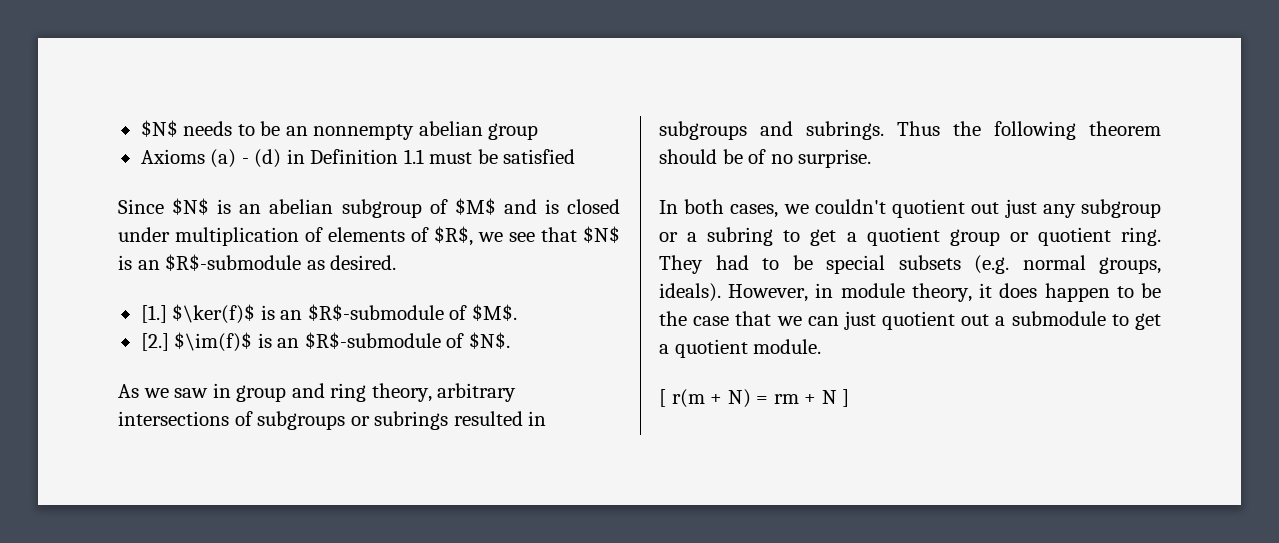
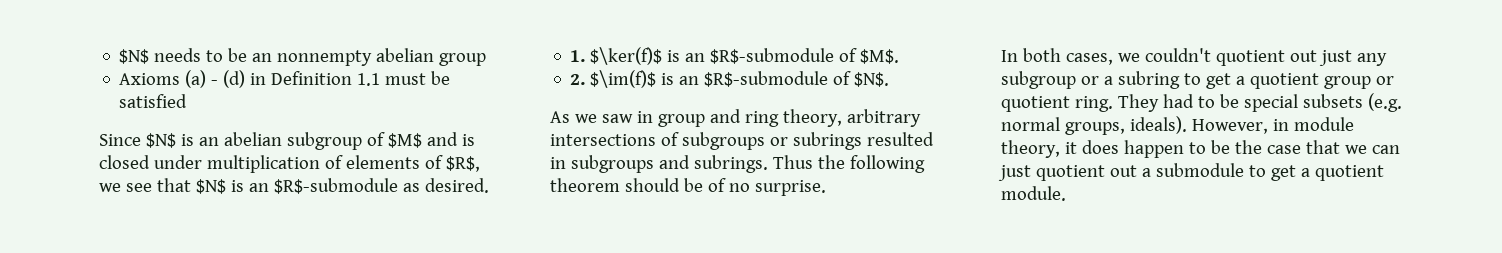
[140,305,167,323] [1.] -> [570,50,586,62] 1.
[140,333,169,351] [2.] -> [570,74,586,85] 2.
[659,389,850,408] // [ r(m + N) = rm + N ] -> (1066, 193) none

